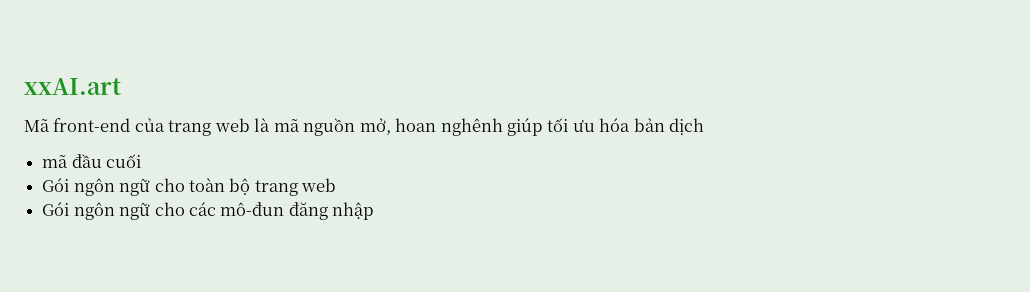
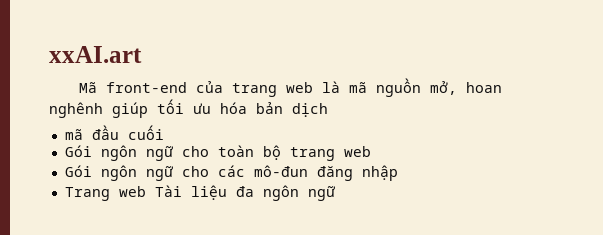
(375, 211) none -> [64,185,335,201] // Trang web Tài liệu đa ngôn ngữ

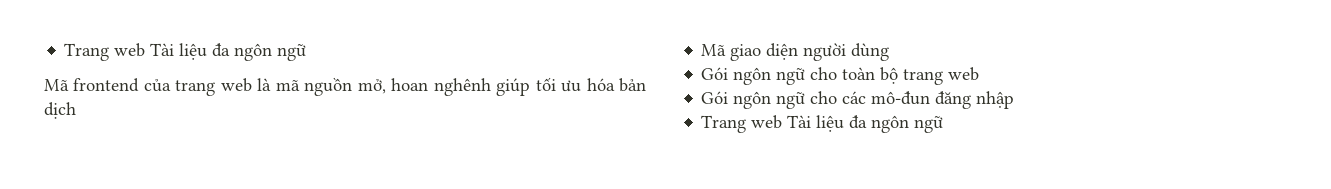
[49,46,142,63] [78,82,187,93] xxAI.art // Mã front-end -> [64,43,307,61] [44,78,140,92] Trang web Tài liệu đa ngôn ngữ // Mã frontend
[64,125,164,140] mã đầu cuối -> [701,43,890,61] Mã giao diện người dùng

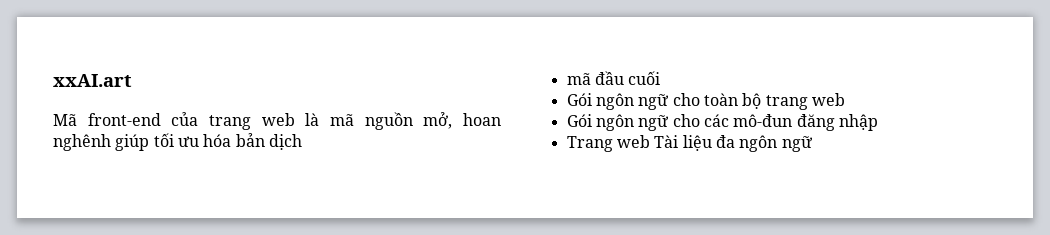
[64,43,307,61] [44,78,140,92] Trang web Tài liệu đa ngôn ngữ // Mã frontend -> [53,74,132,87] [53,113,161,126] xxAI.art // Mã front-end
[701,43,890,61] Mã giao diện người dùng -> [566,71,661,85] mã đầu cuối

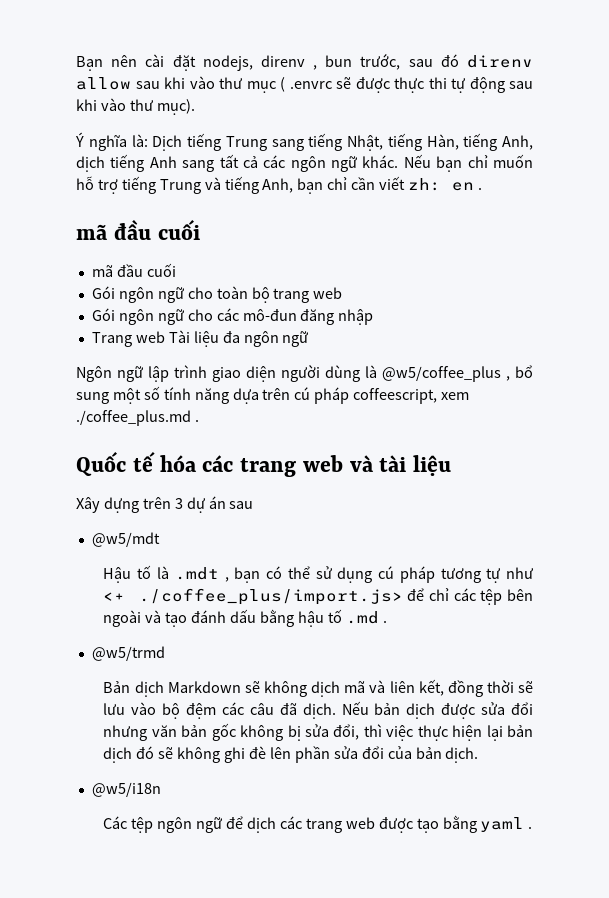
[53,74,132,87] [53,112,502,130] [53,133,302,151] xxAI.art // Mã front-end của trang web là mã nguồn mở, hoan nghênh giúp tối ưu hóa bản dịch -> [76,54,533,71] [76,76,533,93] [76,98,195,115] [75,132,533,151] [76,154,533,172] [76,176,482,194] [76,220,200,240] Bạn nên cài đặt nodejs, direnv , bun trước, sau đó direnv allow sau khi vào thư mục ( .envrc sẽ được thực thi tự động sau khi vào thư mục). // Ý nghĩa là: Dịch tiếng Trung sang tiếng Nhật, tiếng Hàn, tiếng Anh, dịch tiếng Anh sang tất cả các ngôn ngữ khác. Nếu bạn chỉ muốn hỗ trợ tiếng Trung và tiếng Anh, bạn chỉ cần viết zh: en . // mã đầu cuối
(813, 144) none -> [76,365,533,382] [76,386,470,404] [76,410,199,426] [76,452,451,477] [76,496,254,513] [91,532,160,547] [103,565,534,583] [103,588,533,605] [103,609,387,627] [91,646,165,661] [103,679,534,697] [103,701,533,719] [103,723,533,741] [103,746,479,763] [91,782,161,797] [103,815,533,833] // Ngôn ngữ lập trình giao diện người dùng là @w5/coffee_plus , bổ sung một số tính năng dựa trên cú pháp coffeescript, xem ./coffee_plus.md . // Quốc tế hóa các trang web và tài liệu // Xây dựng trên 3 dự án sau // @w5/mdt // Hậu tố là .mdt , bạn có thể sử dụng cú pháp tương tự như <+ ./coffee_plus/import.js> để chỉ các tệp bên ngoài và tạo đánh dấu bằng hậu tố .md . // @w5/trmd // Bản dịch Markdown sẽ không dịch mã và liên kết, đồng thời sẽ lưu vào bộ đệm các câu đã dịch. Nếu bản dịch được sửa đổi nhưng văn bản gốc không bị sửa đổi, thì việc thực hiện lại bản dịch đó sẽ không ghi đè lên phần sửa đổi của bản dịch. // @w5/i18n // Các tệp ngôn ngữ để dịch các trang web được tạo bằng yaml .

